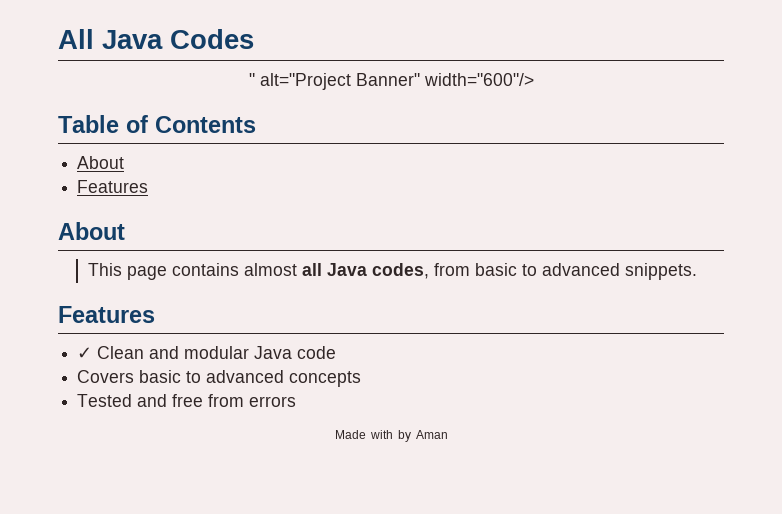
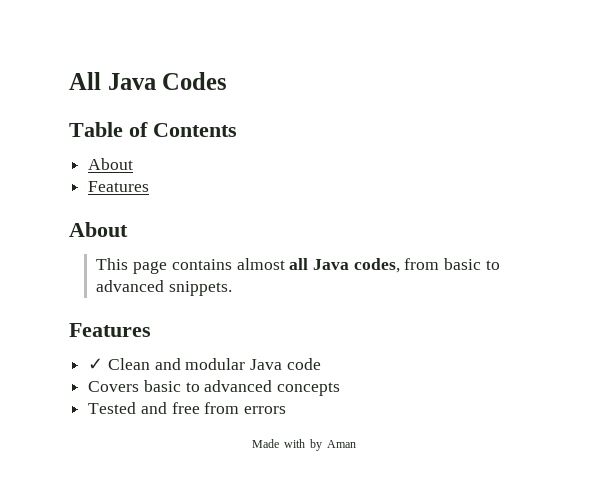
[248,73,534,90] // " alt="Project Banner" width="600"/> -> (228, 81) none

